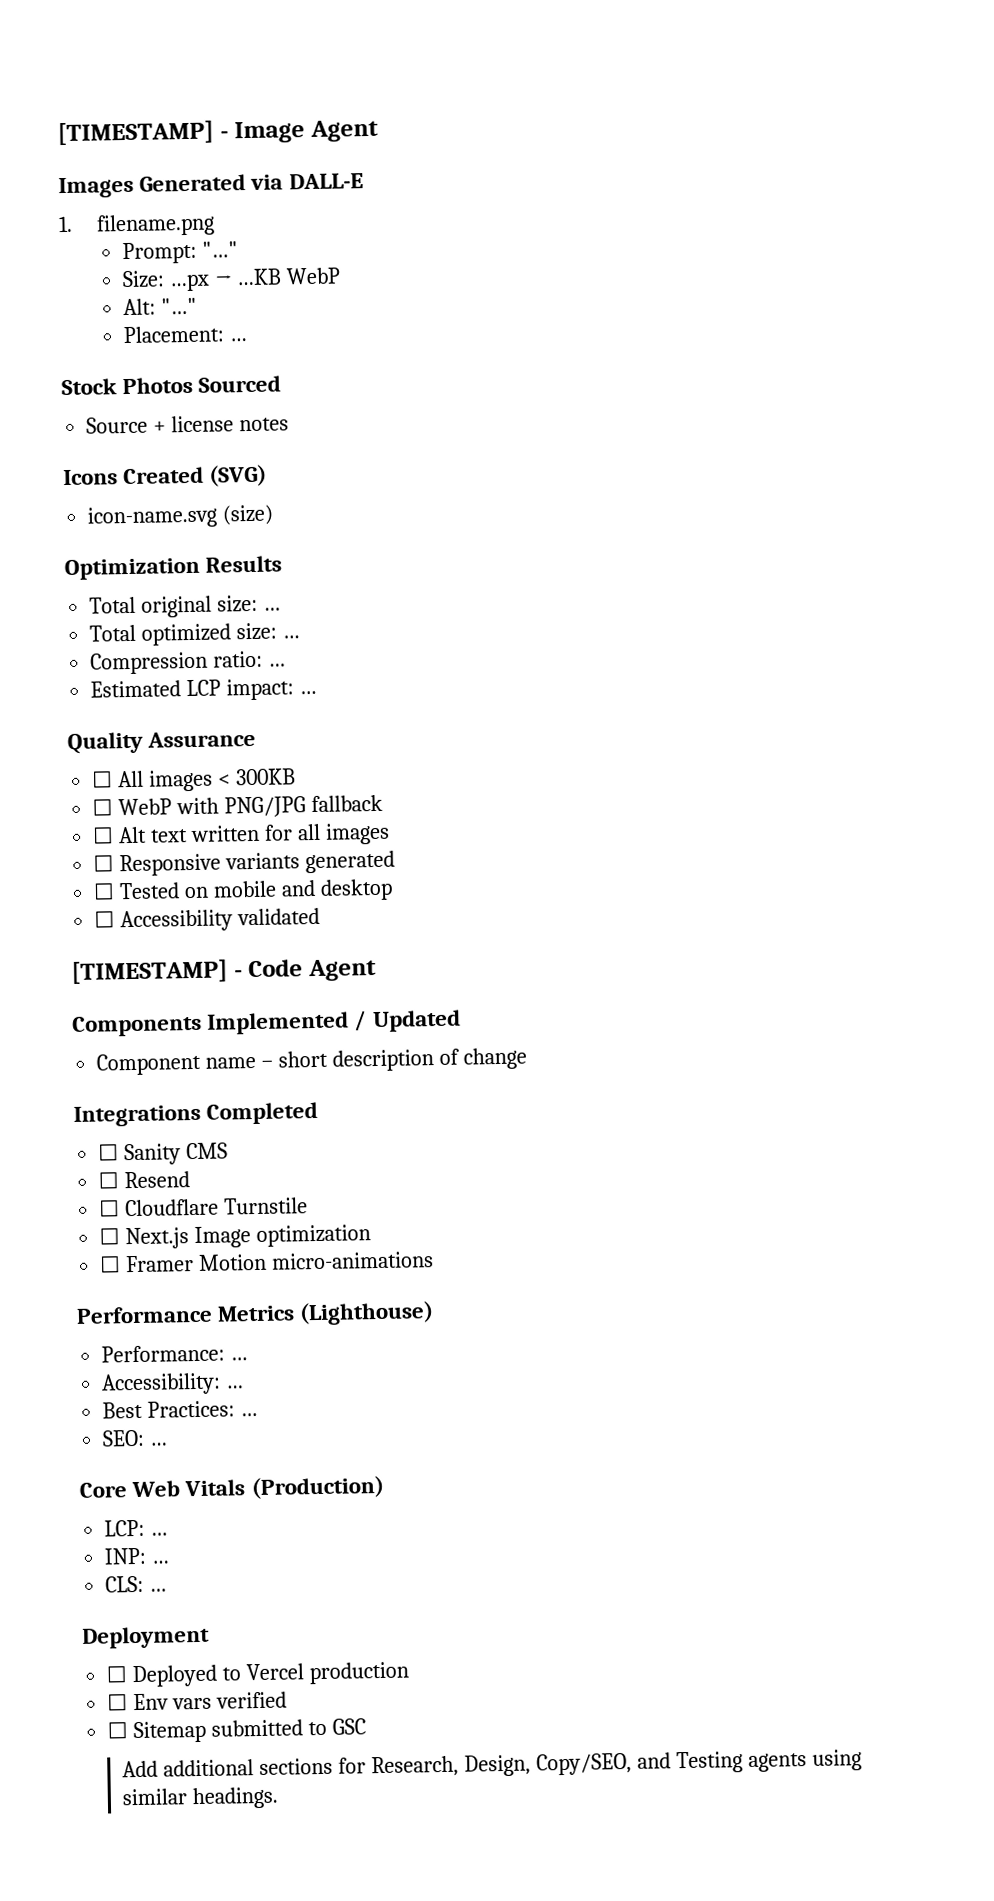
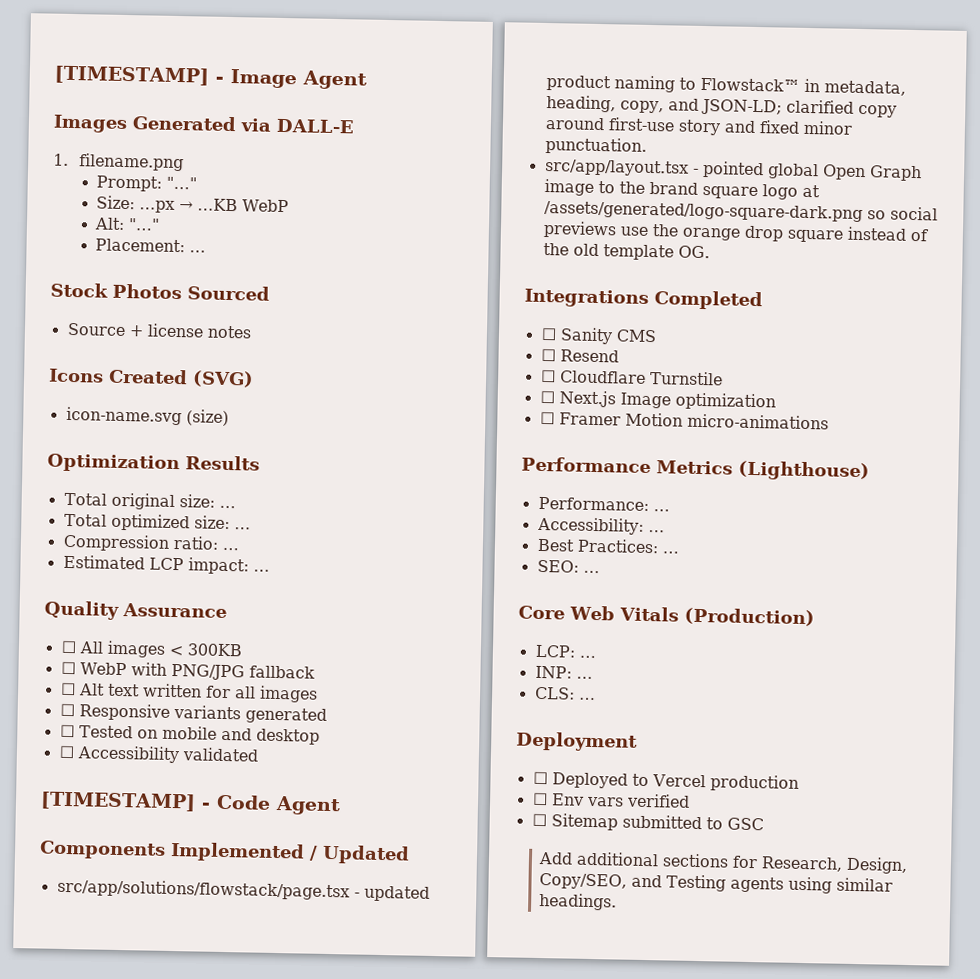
[96,1047,527,1076] Component name – short description of change -> [56,878,430,902] [545,74,906,96] [545,94,897,118] [544,116,853,136] [544,136,647,155] [544,158,922,182] [543,178,820,200] [543,200,938,223] [542,220,929,243] [542,242,710,261] src/app/solutions/flowstack/page.tsx - updated product naming to Flowstack™ in metadata, heading, copy, and JSON-LD; clarified copy around first-use story and fixed minor punctuation. // src/app/layout.tsx - pointed global Open Graph image to the brand square logo at /assets/generated/logo-square-dark.png so social previews use the orange drop square instead of the old template OG.

